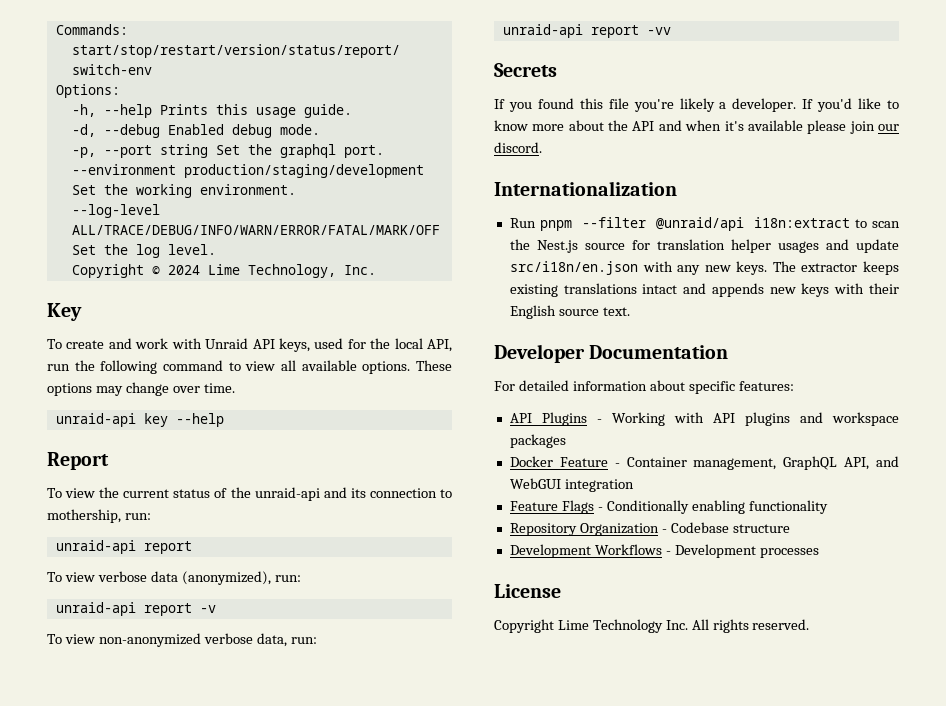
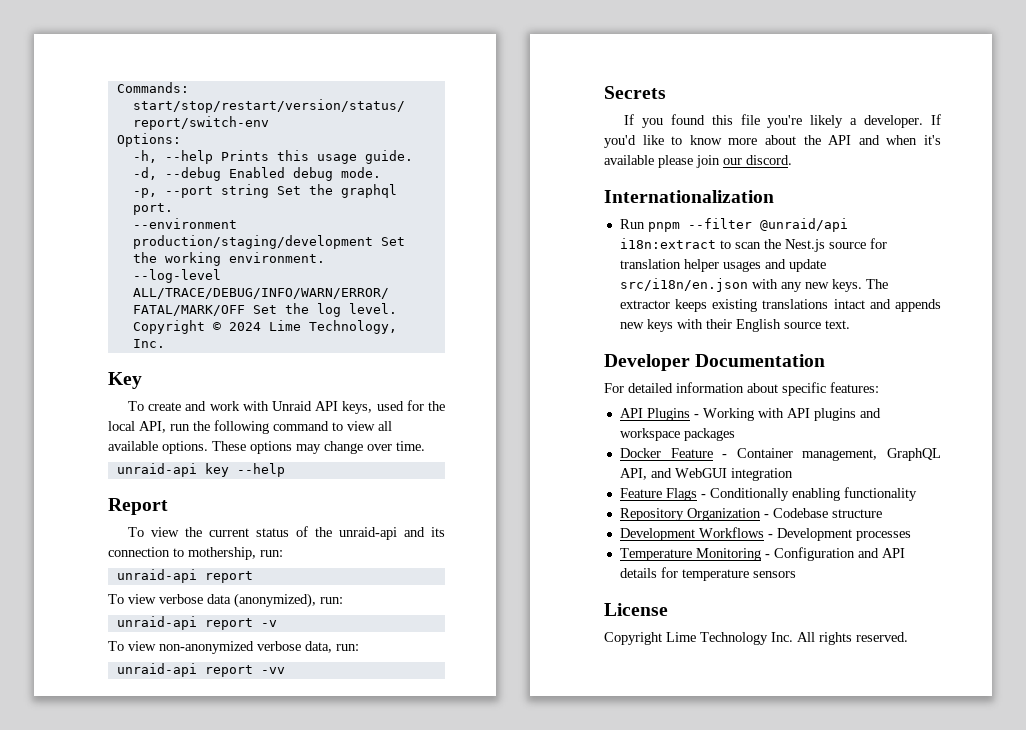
(819, 553) none -> [619,547,905,561] [619,567,796,581] // Temperature Monitoring - Configuration and API details for temperature sensors

